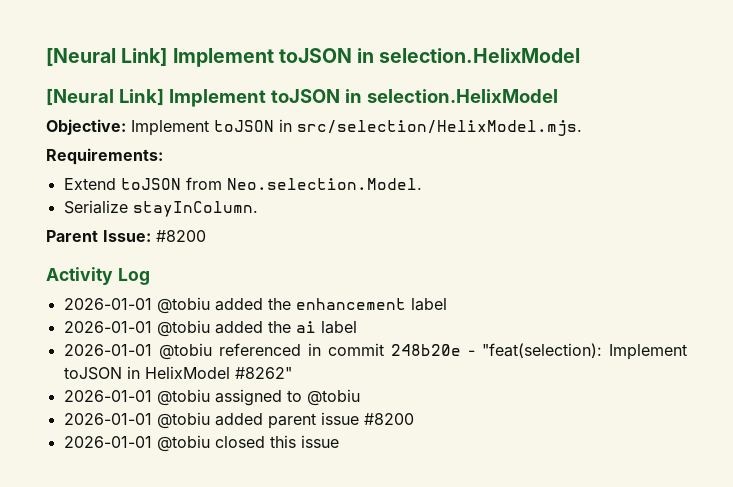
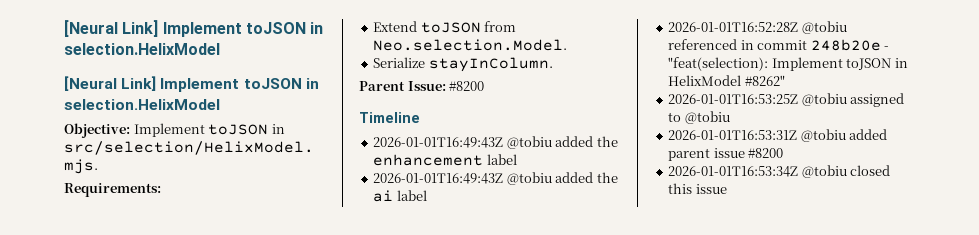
[46,267,150,285] [63,298,152,310] Activity Log // 2026-01-01 -> [359,112,420,123] [373,137,504,148] Timeline // 2026-01-01T16:49:43Z
[63,321,152,333] 2026-01-01 -> [373,173,504,184] 2026-01-01T16:49:43Z
[63,344,152,356] 2026-01-01 -> [668,22,799,32] 2026-01-01T16:52:28Z
[63,390,152,402] 2026-01-01 -> [668,94,799,104] 2026-01-01T16:53:25Z
[63,413,152,425] 2026-01-01 -> [668,130,798,140] 2026-01-01T16:53:31Z
[63,436,152,448] 2026-01-01 -> [668,166,799,177] 2026-01-01T16:53:34Z

